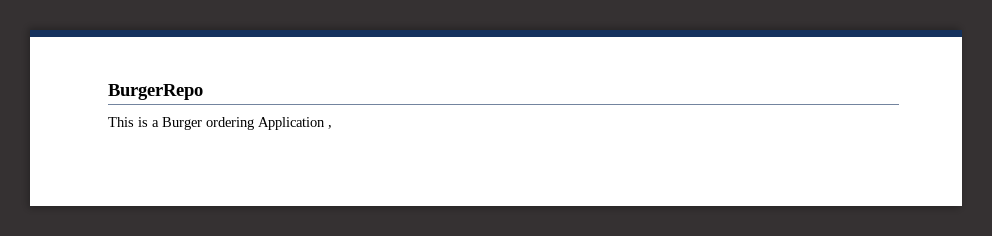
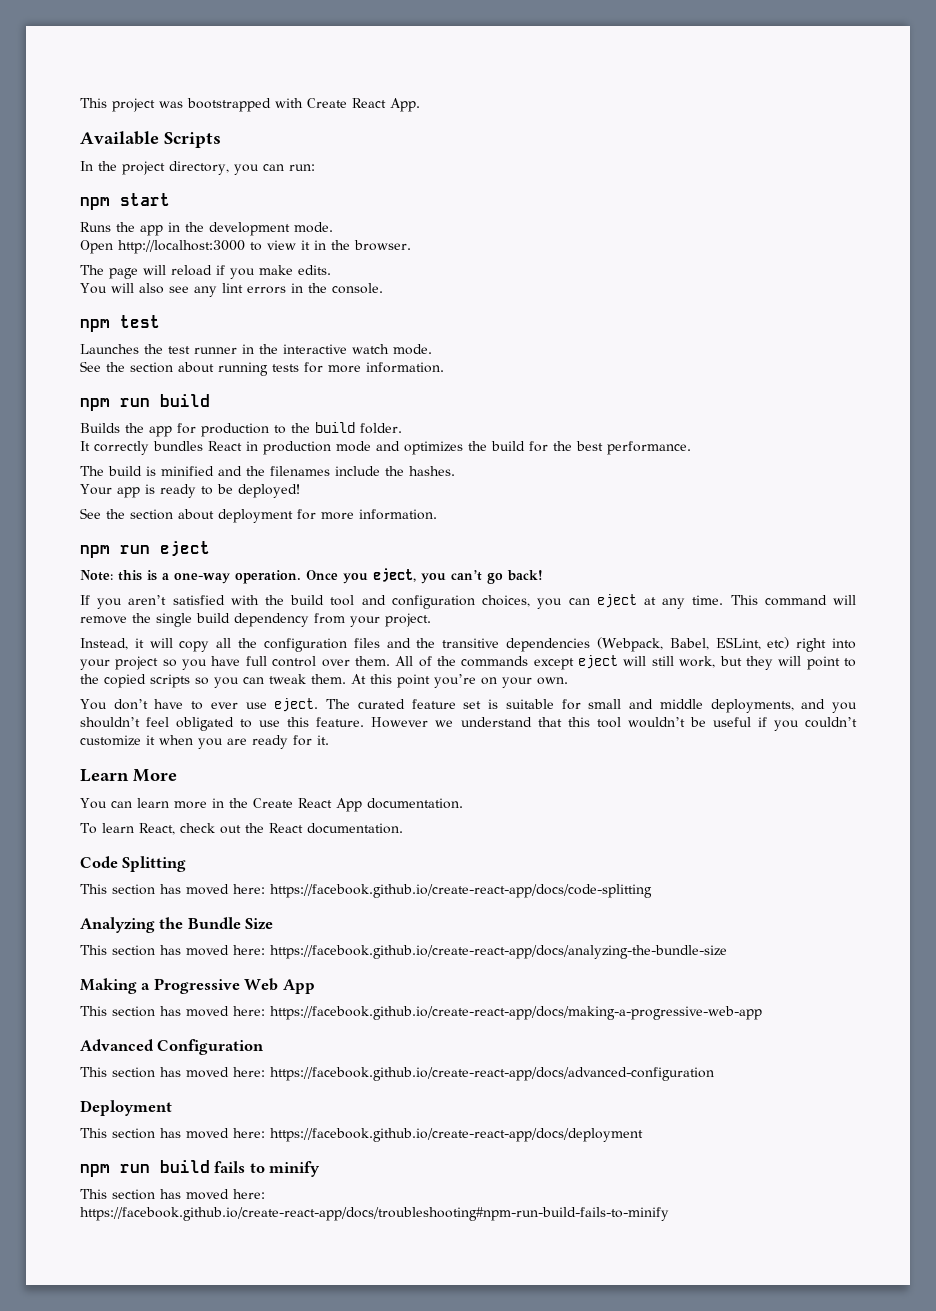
[108,84,203,100] [108,117,332,130] BurgerRepo // This is a Burger ordering Application , -> [80,98,420,112] [80,131,221,148] [80,161,315,175] [80,193,170,210] [80,222,333,236] [80,240,411,254] [80,265,331,279] [80,283,383,297] [80,315,160,332] [80,344,432,355] [80,361,444,376] [80,394,210,411] [80,422,402,437] [80,441,691,455] [80,466,455,476] [80,484,300,498] [80,508,437,523] [80,541,210,558] [80,568,543,584] [80,594,857,609] [80,613,431,627] [80,637,857,652] [80,655,857,670] [80,674,568,688] [80,698,857,713] [80,717,857,731] [80,735,329,749] [80,769,177,782] [80,798,463,812] [80,823,403,835] [80,856,187,872] [80,884,652,898] [80,917,274,933] [80,945,727,959] [80,978,315,994] [80,1006,762,1020] [80,1039,265,1055] [80,1067,714,1081] [80,1100,172,1116] [80,1128,643,1142] [80,1160,321,1177] [80,1189,265,1200] [80,1207,669,1221] This project was bootstrapped with Create React App. // Available Scripts // In the project directory, you can run: // npm start // Runs the app in the development mode. // Open http://localhost:3000 to view it in the browser. // The page will reload if you make edits. // You will also see any lint errors in the console. // npm test // Launches the test runner in the interactive watch mode. // See the section about running tests for more information. // npm run build // Builds the app for production to the build folder. // It correctly bundles React in production mode and optimizes the build for the best performance. // The build is minified and the filenames include the hashes. // Your app is ready to be deployed! // See the section about deployment for more information. // npm run eject // Note: this is a one-way operation. Once you eject, you can’t go back! // If you aren’t satisfied with the build tool and configuration choices, you can eject at any time. This command will remove the single build dependency from your project. // Instead, it will copy all the configuration files and the transitive dependencies (Webpack, Babel, ESLint, etc) right into your project so you have full control over them. All of the commands except eject will still work, but they will point to the copied scripts so you can tweak them. At this point you’re on your own. // You don’t have to ever use eject. The curated feature set is suitable for small and middle deployments, and you shouldn’t feel obligated to use this feature. However we understand that this tool wouldn’t be useful if you couldn’t customize it when you are ready for it. // Learn More // You can learn more in the Create React App documentation. // To learn React, check out the React documentation. // Code Splitting // This section has moved here: https://facebook.github.io/create-react-app/docs/code-splitting // Analyzing the Bundle Size // This section has moved here: https://facebook.github.io/create-react-app/docs/analyzing-the-bundle-size // Making a Progressive Web App // This section has moved here: https://facebook.github.io/create-react-app/docs/making-a-progressive-web-app // Advanced Configuration // This section has moved here: https://facebook.github.io/create-react-app/docs/advanced-configuration // Deployment // This section has moved here: https://facebook.github.io/create-react-app/docs/deployment // npm run build fails to minify // This section has moved here: https://facebook.github.io/create-react-app/docs/troubleshooting#npm-run-build-fails-to-minify

